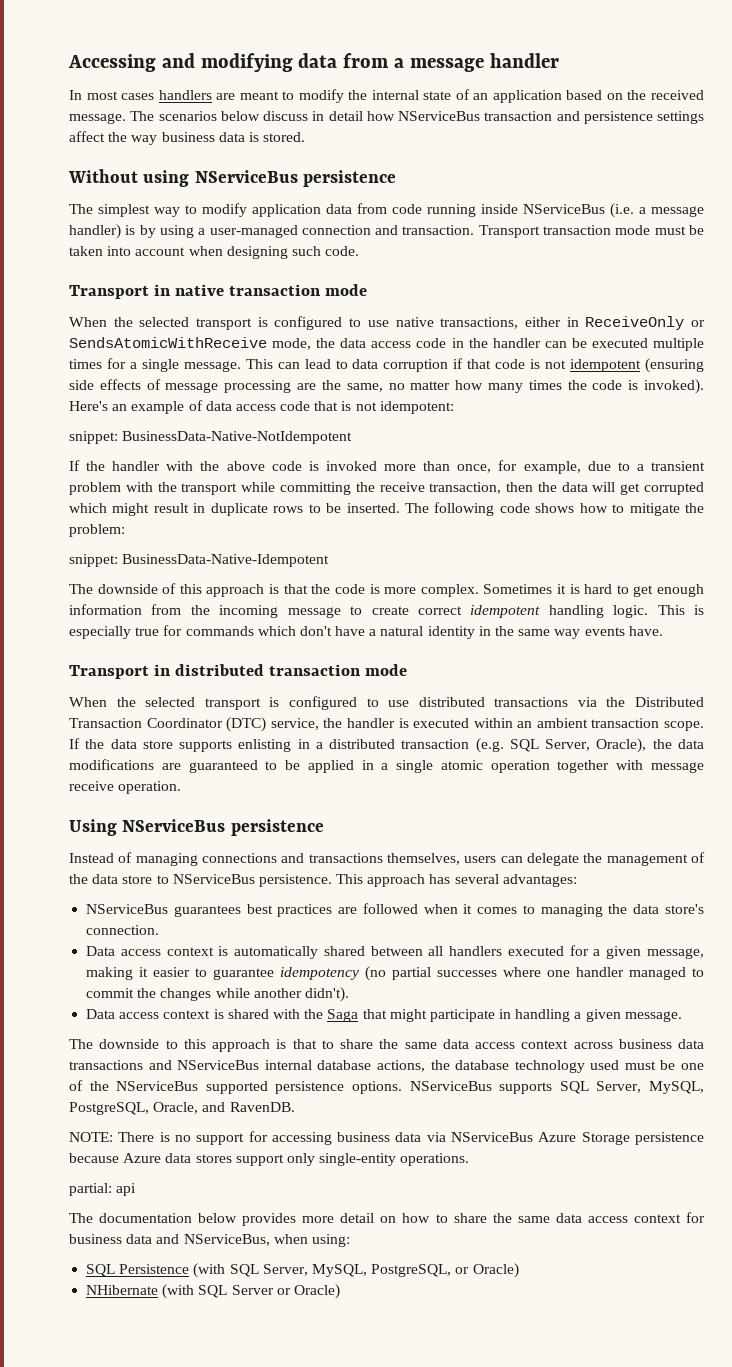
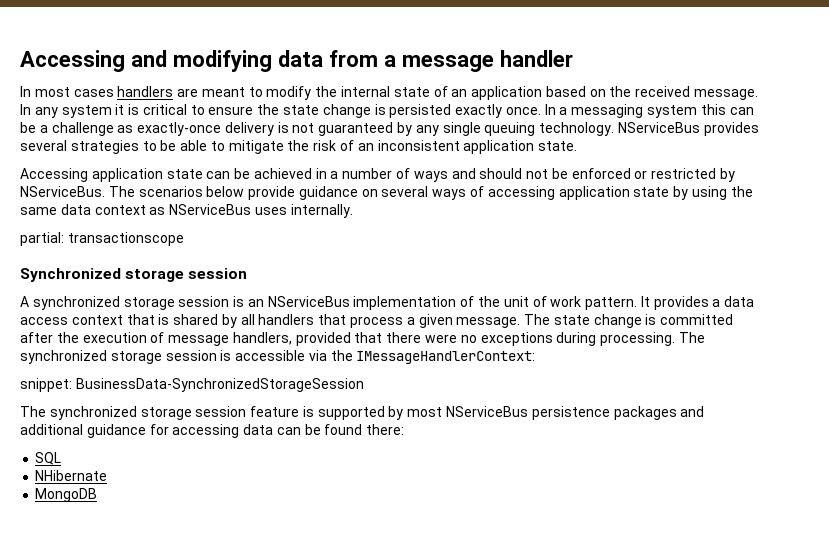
[130,111,704,124] [69,131,306,145] [68,169,396,187] [69,203,704,218] [69,224,704,239] [69,246,360,259] [69,284,367,299] [69,316,705,330] [69,337,704,351] [69,358,704,373] [69,379,704,394] [69,400,454,414] [69,431,353,444] [69,460,705,474] [69,482,705,495] [69,502,704,516] [69,524,125,537] [69,554,330,567] [69,583,704,597] [69,604,704,618] [69,625,663,639] [69,664,407,679] [69,696,704,710] [69,717,704,732] [69,738,704,753] [69,759,704,773] [69,781,182,794] [69,819,324,836] [69,852,705,866] [69,874,577,887] [86,903,704,917] [86,925,160,935] [86,945,704,959] [86,966,705,981] [86,987,349,1002] [86,1009,682,1022] [69,1039,704,1052] [69,1060,705,1073] [69,1080,705,1094] [69,1102,295,1115] [69,1131,704,1145] [69,1153,470,1166] [69,1183,137,1196] [69,1212,705,1226] [69,1234,350,1247] [86,1263,519,1278] [86,1284,340,1299] The scenarios below discuss in detail how NServiceBus transaction and persistence settings affect the way business data is stored. // Without using NServiceBus persistence // The simplest way to modify application data from code running inside NServiceBus (i.e. a message handler) is by using a user-managed connection and transaction. Transport transaction mode must be taken into account when designing such code. // Transport in native transaction mode // When the selected transport is configured to use native transactions, either in ReceiveOnly or SendsAtomicWithReceive mode, the data access code in the handler can be executed multiple times for a single message. This can lead to data corruption if that code is not idempotent (ensuring side effects of message processing are the same, no matter how many times the code is invoked). Here's an example of data access code that is not idempotent: // snippet: BusinessData-Native-NotIdempotent // If the handler with the above code is invoked more than once, for example, due to a transient problem with the transport while committing the receive transaction, then the data will get corrupted which might result in duplicate rows to be inserted. The following code shows how to mitigate the problem: // snippet: BusinessData-Native-Idempotent // The downside of this approach is that the code is more complex. Sometimes it is hard to get enough information from the incoming message to create correct idempotent handling logic. This is especially true for commands which don't have a natural identity in the same way events have. // Transport in distributed transaction mode // When the selected transport is configured to use distributed transactions via the Distributed Transaction Coordinator (DTC) service, the handler is executed within an ambient transaction scope. If the data store supports enlisting in a distributed transaction (e.g. SQL Server, Oracle), the data modifications are guaranteed to be applied in a single atomic operation together with message receive operation. // Using NServiceBus persistence // Instead of managing connections and transactions themselves, users can delegate the management of the data store to NServiceBus persistence. This approach has several advantages: // NServiceBus guarantees best practices are followed when it comes to managing the data store's connection. // Data access context is automatically shared between all handlers executed for a given message, making it easier to guarantee idempotency (no partial successes where one handler managed to commit the changes while another didn't). // Data access context is shared with the Saga that might participate in handling a given message. // The downside to this approach is that to share the same data access context across business data transactions and NServiceBus internal database actions, the database technology used must be one of the NServiceBus supported persistence options. NServiceBus supports SQL Server, MySQL, PostgreSQL, Oracle, and RavenDB. // NOTE: There is no support for accessing business data via NServiceBus Azure Storage persistence because Azure data stores support only single-entity operations. // partial: api // The documentation below provides more detail on how to share the same data access context for business data and NServiceBus, when using: // SQL Persistence (with SQL Server, MySQL, PostgreSQL, or Oracle) // NHibernate (with SQL Server or Oracle) -> [20,104,754,118] [20,122,759,136] [20,140,578,154] [20,168,736,182] [20,186,753,200] [20,204,353,218] [20,232,184,246] [20,268,248,282] [20,296,755,310] [20,314,734,328] [20,332,705,346] [20,350,536,364] [20,378,364,392] [20,406,705,420] [20,424,405,438] [35,452,62,465] [35,470,108,481] [35,488,98,502] In any system it is critical to ensure the state change is persisted exactly once. In a messaging system this can be a challenge as exactly-once delivery is not guaranteed by any single queuing technology. NServiceBus provides several strategies to be able to mitigate the risk of an inconsistent application state. // Accessing application state can be achieved in a number of ways and should not be enforced or restricted by NServiceBus. The scenarios below provide guidance on several ways of accessing application state by using the same data context as NServiceBus uses internally. // partial: transactionscope // Synchronized storage session // A synchronized storage session is an NServiceBus implementation of the unit of work pattern. It provides a data access context that is shared by all handlers that process a given message. The state change is committed after the execution of message handlers, provided that there were no exceptions during processing. The synchronized storage session is accessible via the IMessageHandlerContext: // snippet: BusinessData-SynchronizedStorageSession // The synchronized storage session feature is supported by most NServiceBus persistence packages and additional guidance for accessing data can be found there: // SQL // NHibernate // MongoDB

